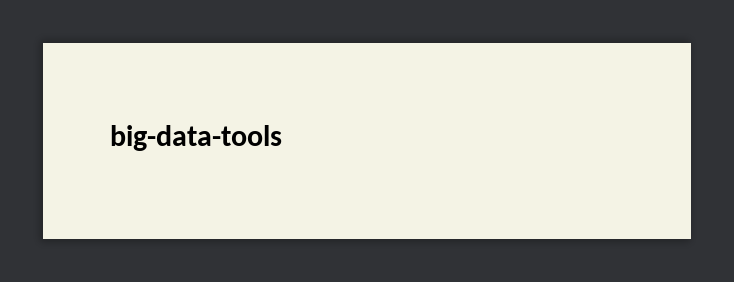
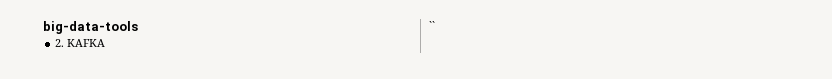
(282, 138) none -> [55,39,106,47] [429,21,435,30] // 2. KAFKA // ``

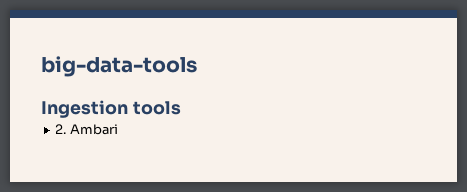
(138, 27) none -> [41,100,181,118] // Ingestion tools
[67,39,106,47] [429,21,435,30] KAFKA // `` -> [69,124,118,135] Ambari

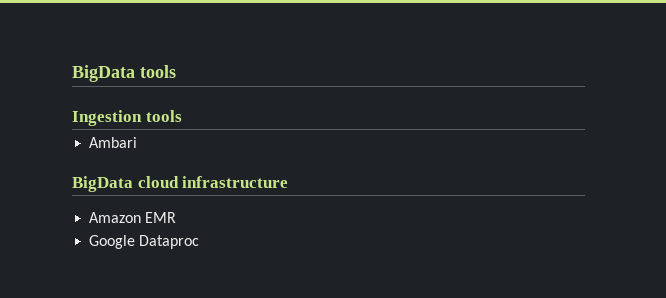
[41,56,197,77] big-data-tools -> [72,65,176,82] BigData tools
[55,124,67,134] 2. -> (182, 116) none
(118, 129) none -> [72,176,289,192] [89,212,177,223] [89,235,200,249] // BigData cloud infrastructure // Amazon EMR // Google Dataproc

